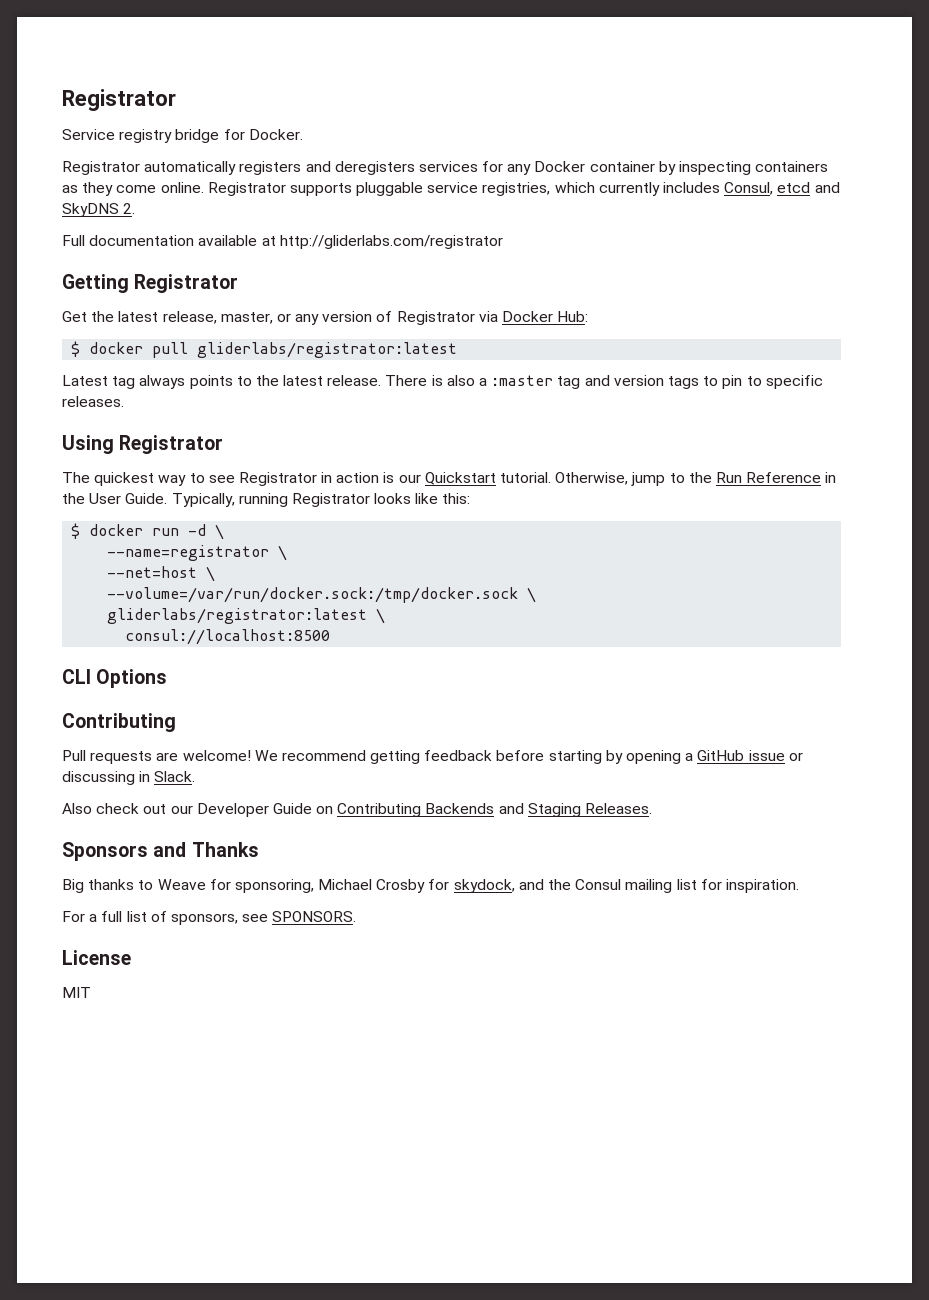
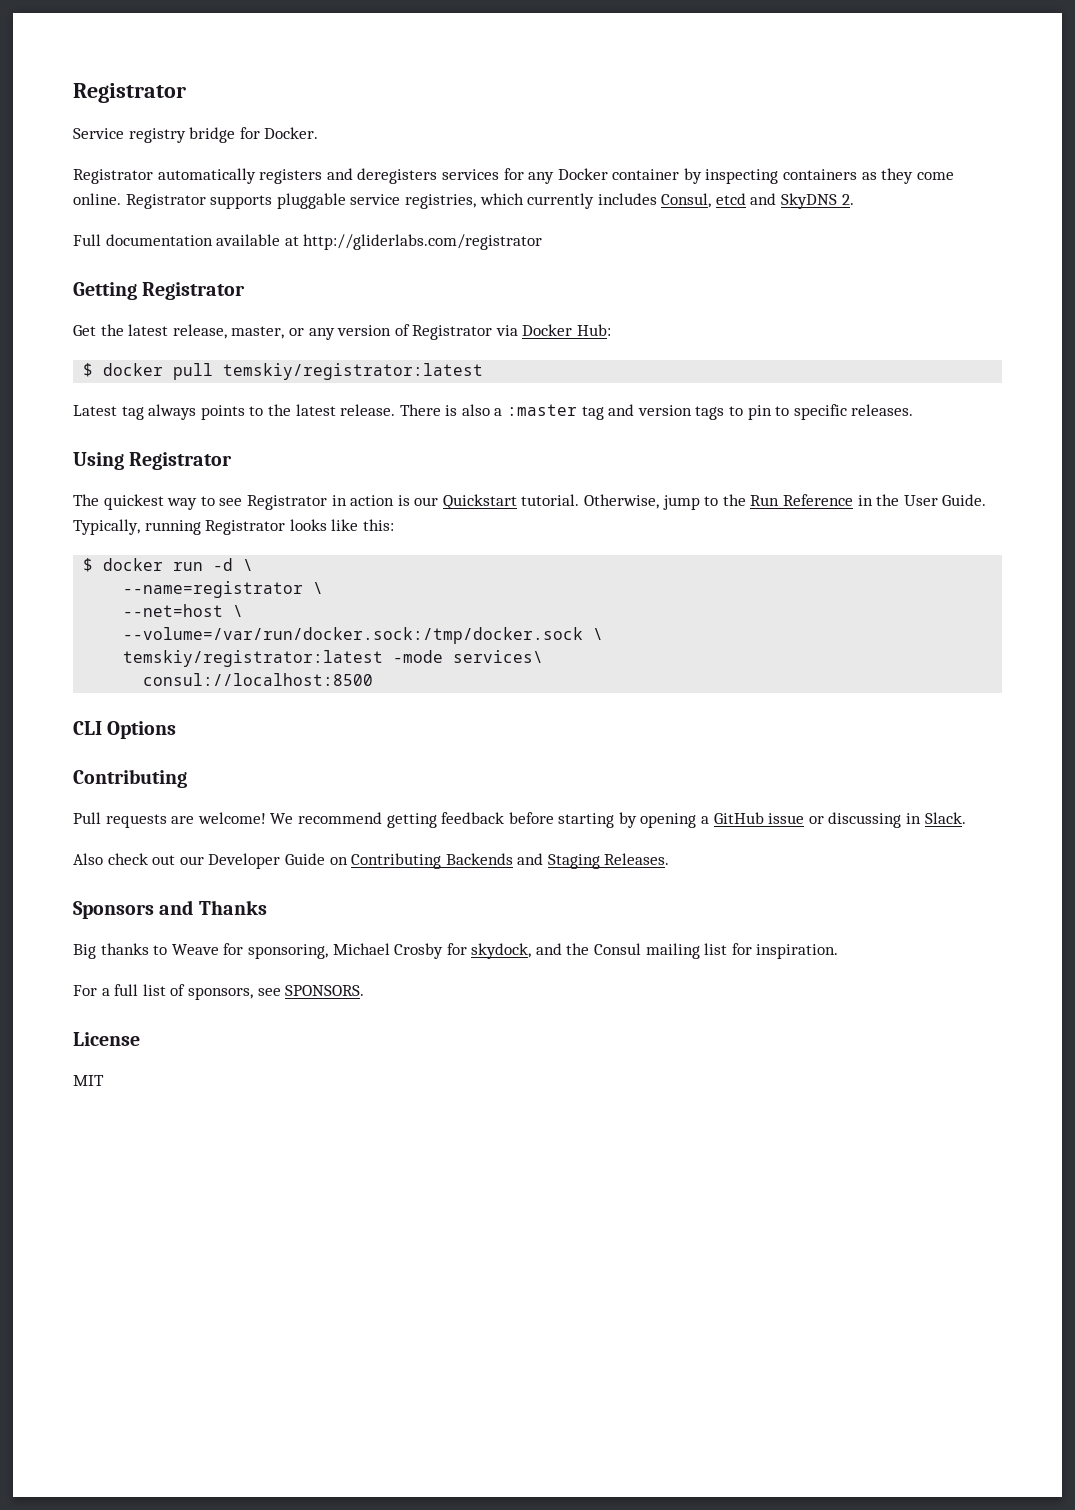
[197,342,458,358] gliderlabs/registrator:latest -> [223,363,484,380] temskiy/registrator:latest
[107,608,386,624] gliderlabs/registrator:latest \ -> [123,650,544,667] temskiy/registrator:latest -mode services\

